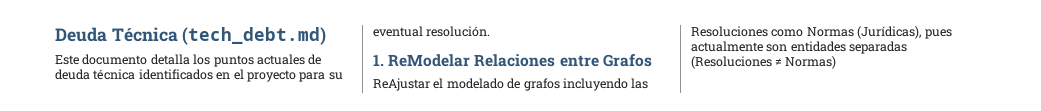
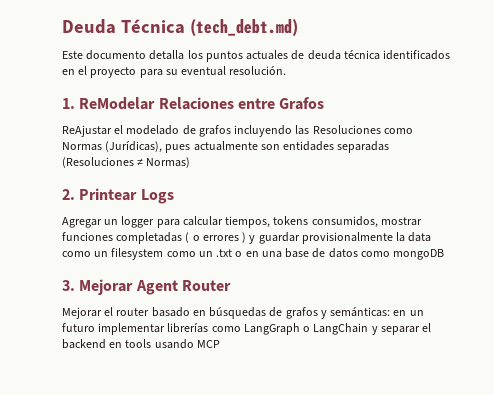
(836, 62) none -> [62,188,174,204] [62,216,422,228] [62,232,432,244] [62,248,445,260] [62,279,231,295] [62,307,424,319] [62,323,432,335] [62,339,220,349] // 2. Printear Logs // Agregar un logger para calcular tiempos, tokens consumidos, mostrar funciones completadas ( o errores ) y guardar provisionalmente la data como un filesystem como un .txt o en una base de datos como mongoDB // 3. Mejorar Agent Router // Mejorar el router basado en búsquedas de grafos y semánticas: en un futuro implementar librerías como LangGraph o LangChain y separar el backend en tools usando MCP

